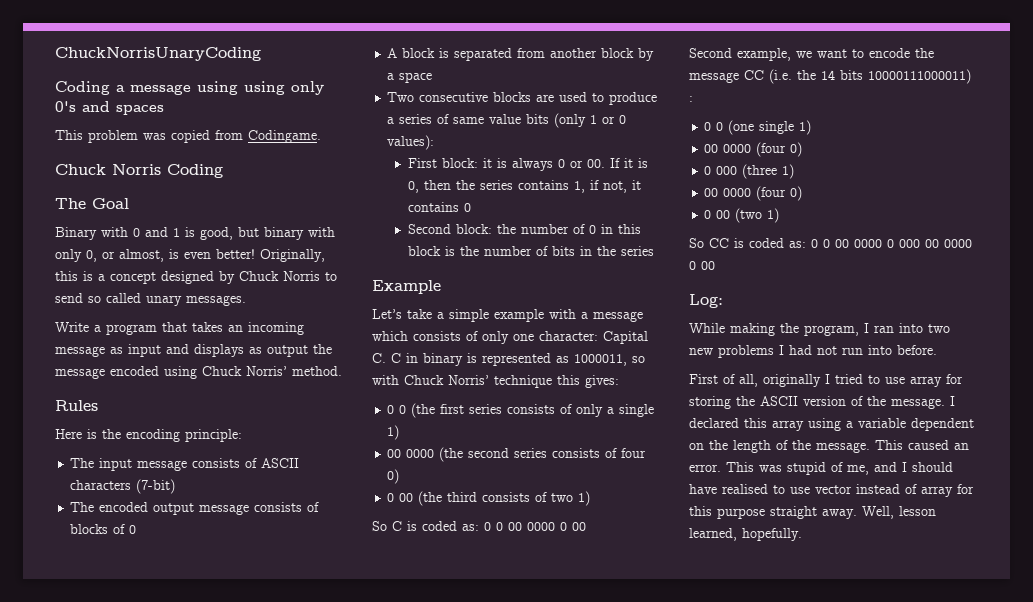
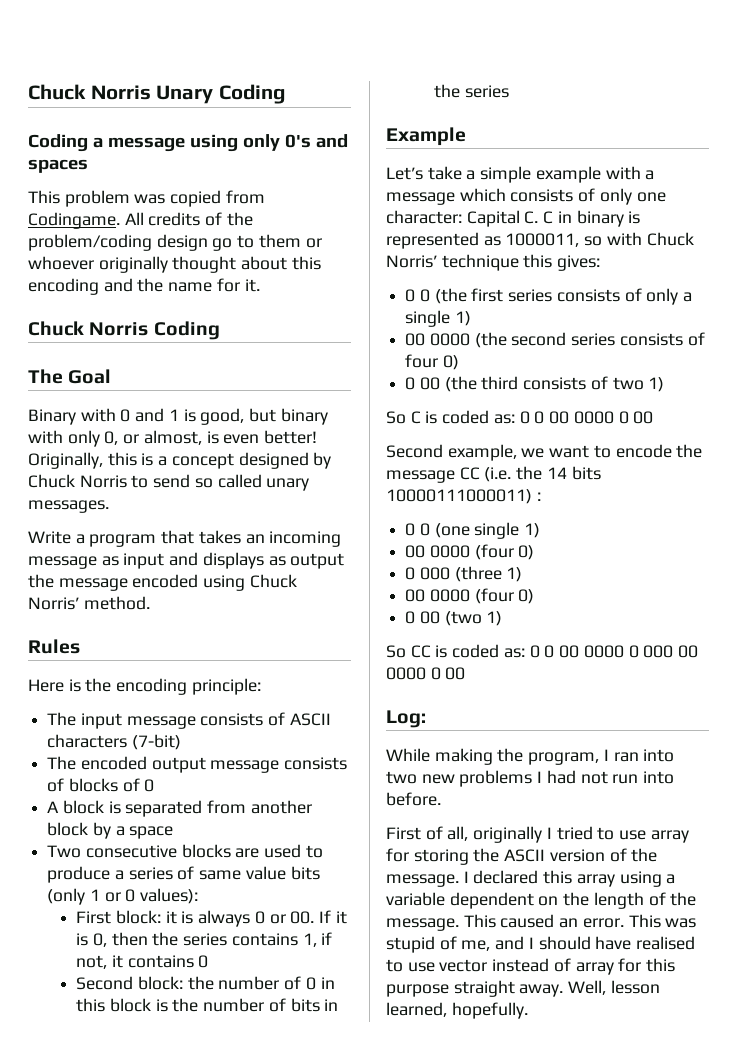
[55,47,261,61] ChuckNorrisUnaryCoding -> [28,84,285,104] Chuck Norris Unary Coding
[244,81,285,95] using -> (238, 143) none
(321, 136) none -> [124,212,253,226] [28,234,322,251] [28,256,321,273] [28,278,260,295] All credits of the problem/coding design go to them or whoever originally thought about this encoding and the name for it.

